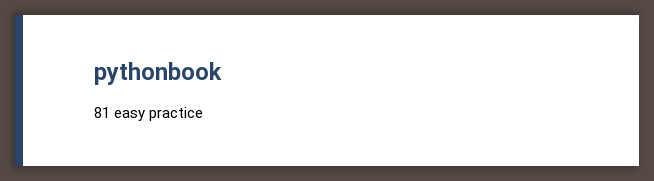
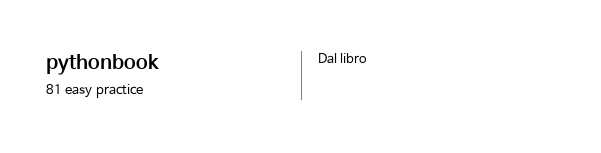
(204, 114) none -> [318,53,368,64] // Dal libro

